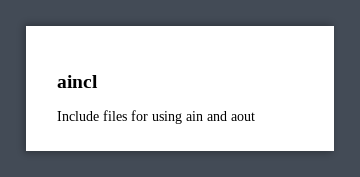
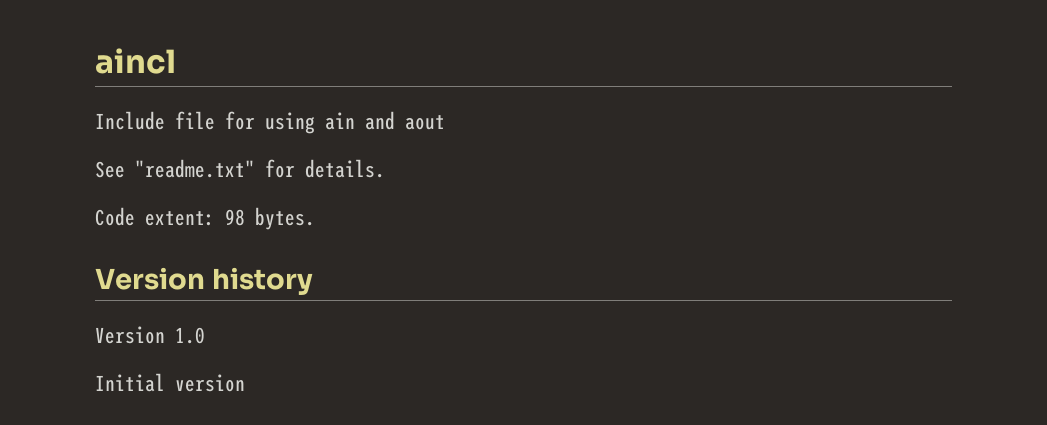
[103,110,127,121] files -> [175,111,215,130] file
(255, 116) none -> [95,159,385,178] [95,207,315,230] [95,267,314,295] [95,326,205,344] [95,373,245,392] // See "readme.txt" for details. // Code extent: 98 bytes. // Version history // Version 1.0 // Initial version

